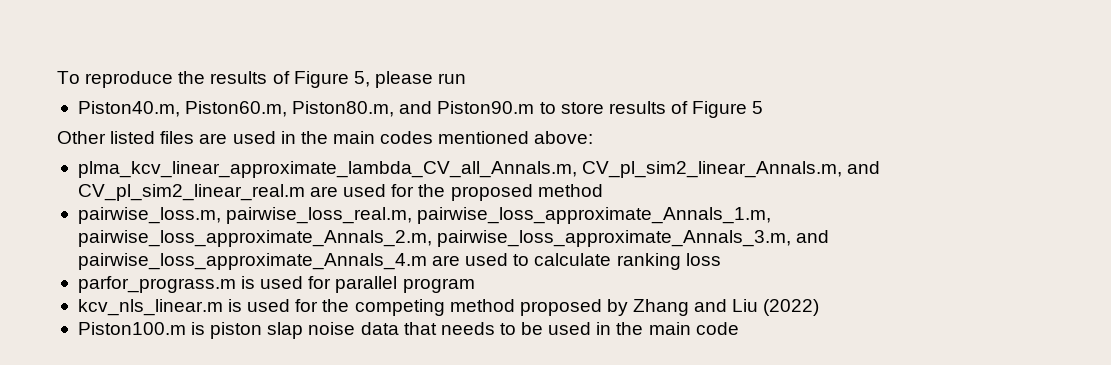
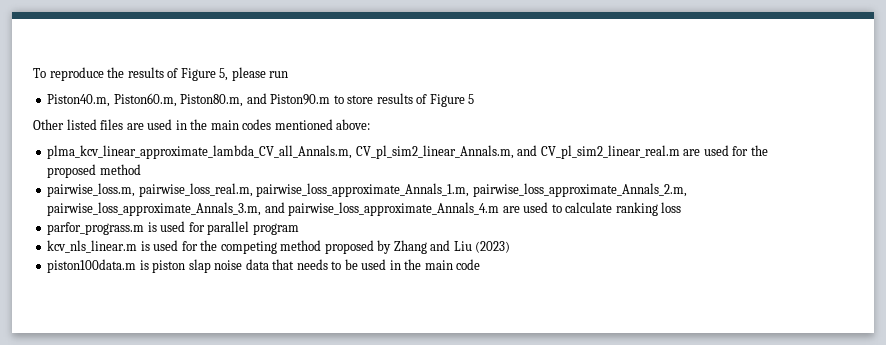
[763,299,820,316] [77,322,186,335] (2022) // Piston100.m -> [475,241,511,253] [47,259,137,273] (2023) // piston100data.m

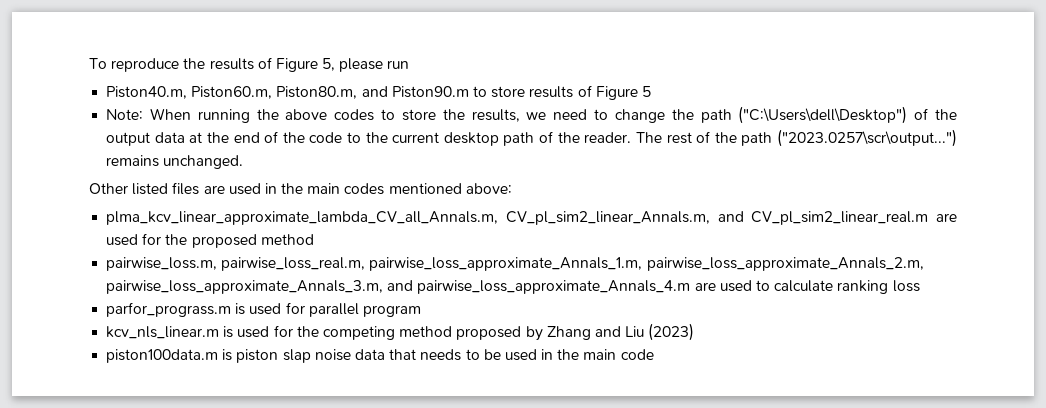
(475, 99) none -> [106,106,957,124] [106,129,958,147] [106,155,244,169] // Note: When running the above codes to store the results, we need to change the path ("C:\Users\dell\Desktop") of the output data at the end of the code to the current desktop path of the reader. The rest of the path ("2023.0257\scr\output...") remains unchanged.

